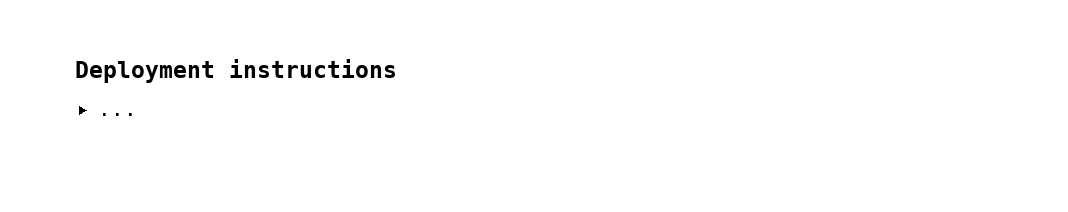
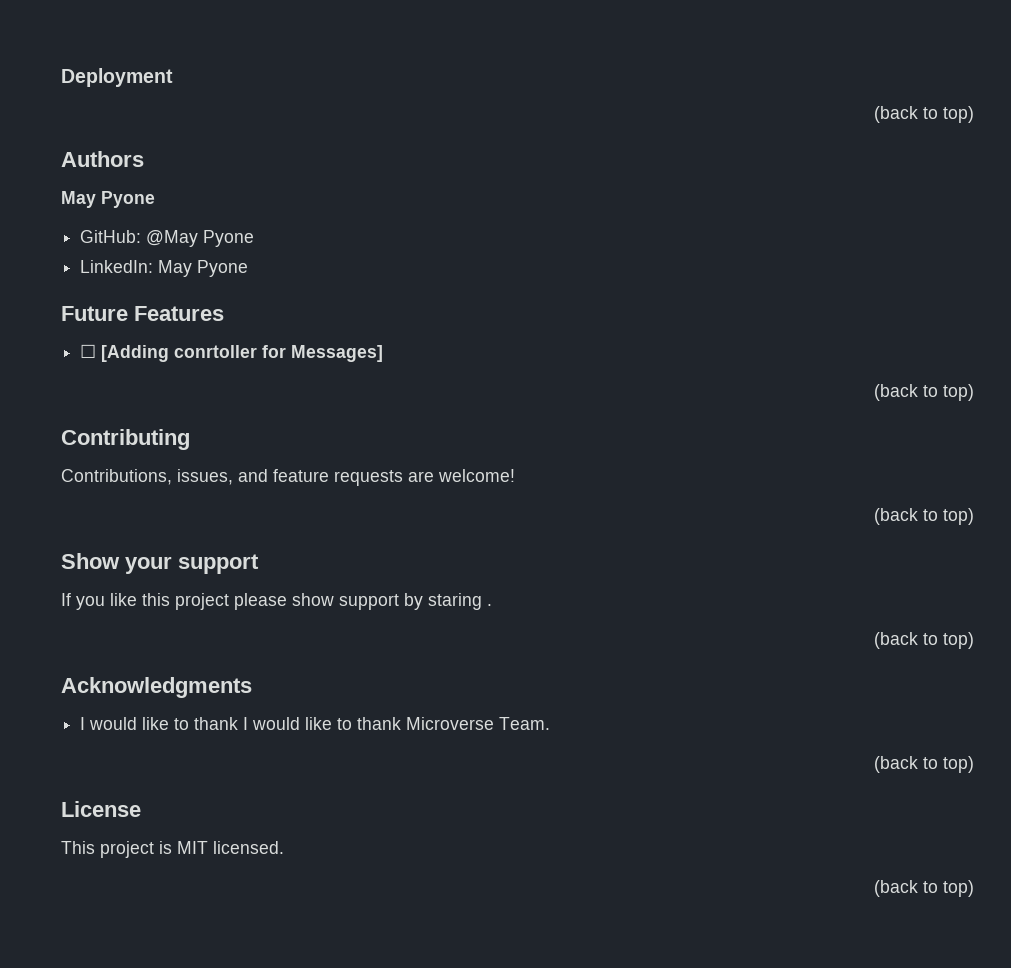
[229,59,397,78] [97,113,137,116] instructions // ... -> [874,106,974,123] [61,151,144,167] [61,191,155,208] [80,230,255,247] [80,260,249,277] [61,306,224,321] [80,344,384,362] [874,384,974,401] [61,429,190,450] [61,469,515,486] [874,508,974,525] [61,553,259,574] [61,593,492,610] [874,632,974,649] [61,677,252,698] [80,717,551,730] [874,756,974,773] [61,801,141,817] [61,841,284,858] [874,880,974,897] // (back to top) // Authors // May Pyone // GitHub: @May Pyone // LinkedIn: May Pyone // Future Features // ☐ [Adding conrtoller for Messages] // (back to top) // Contributing // Contributions, issues, and feature requests are welcome! // (back to top) // Show your support // If you like this project please show support by staring . // (back to top) // Acknowledgments // I would like to thank I would like to thank Microverse Team. // (back to top) // License // This project is MIT licensed. // (back to top)

